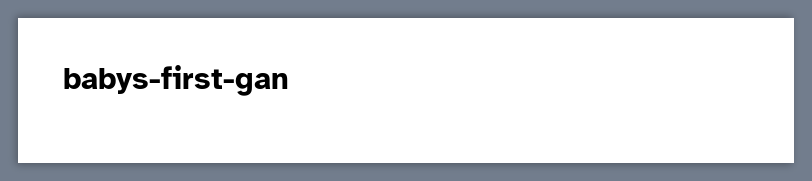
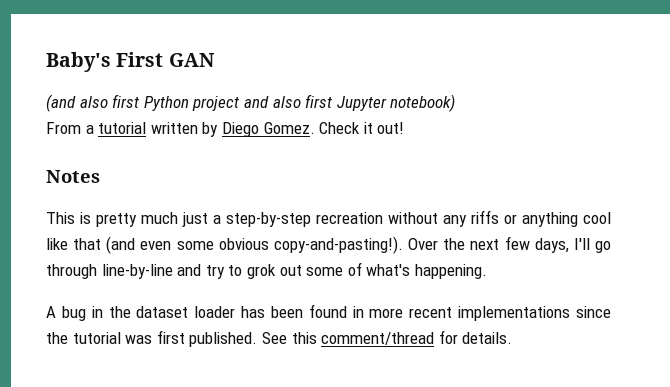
[63,65,289,96] babys-first-gan -> [46,52,215,72] [46,94,456,112] [46,122,405,137] [46,170,100,183] [46,210,611,227] [46,236,611,254] [46,262,487,279] [46,304,611,321] [46,330,513,347] Baby's First GAN // (and also first Python project and also first Jupyter notebook) // From a tutorial written by Diego Gomez. Check it out! // Notes // This is pretty much just a step-by-step recreation without any riffs or anything cool like that (and even some obvious copy-and-pasting!). Over the next few days, I'll go through line-by-line and try to grok out some of what's happening. // A bug in the dataset loader has been found in more recent implementations since the tutorial was first published. See this comment/thread for details.

